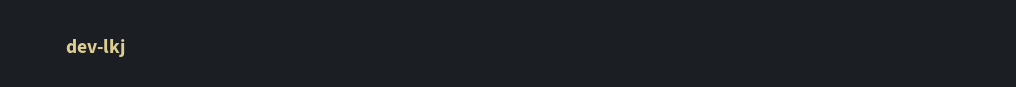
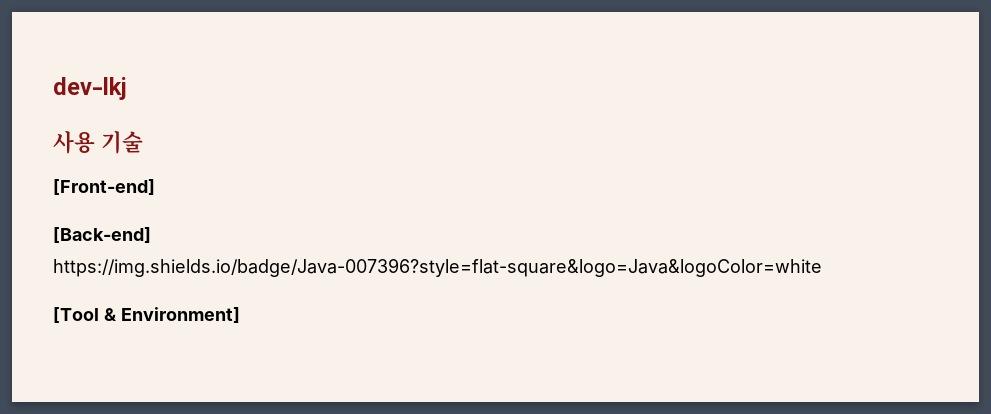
(125, 48) none -> [53,130,143,154] [53,179,155,196] [53,227,151,244] [53,258,822,277] [53,307,240,324] // 사용 기술 // [Front-end] // [Back-end] // https://img.shields.io/badge/Java-007396?style=flat-square&logo=Java&logoColor=white // [Tool & Environment]

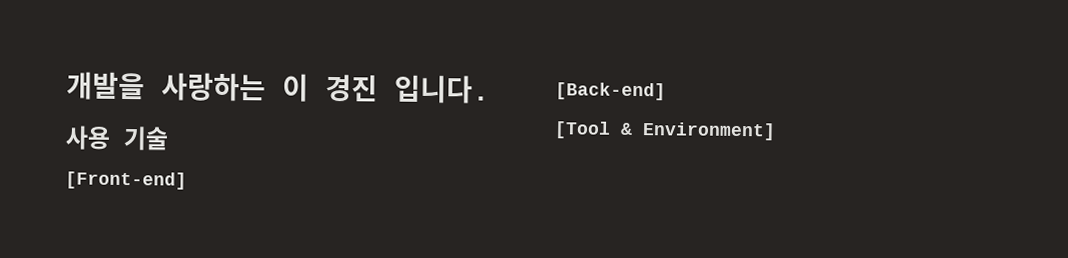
[53,77,127,100] dev-lkj -> [66,71,490,104] 개발을 사랑하는 이 경진 입니다.
[53,258,822,277] // https://img.shields.io/badge/Java-007396?style=flat-square&logo=Java&logoColor=white -> (666, 91) none

